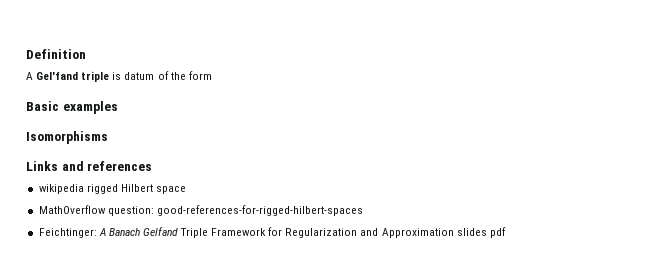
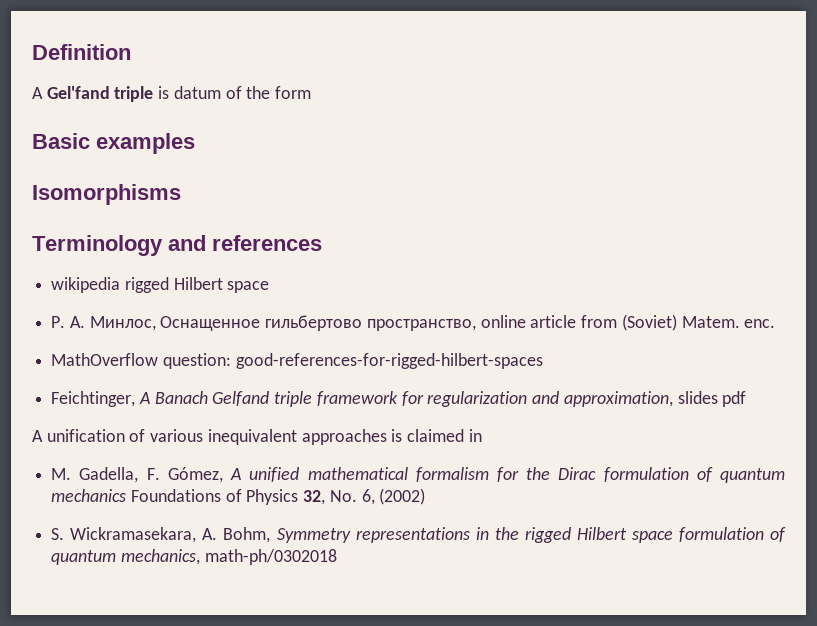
[26,161,58,171] Links -> [32,235,163,256] Terminology
(186, 190) none -> [51,314,776,331] // Р. А. Минлос, Оснащенное гильбертово пространство, online article from (Soviet) Matem. enc.
[38,228,97,238] Feichtinger: -> [51,391,136,407] Feichtinger,
[180,227,506,238] Triple Framework for Regularization and Approximation slides pdf -> [274,391,747,407] [32,429,482,445] [51,467,785,483] [51,488,426,505] [51,527,786,543] [51,549,337,565] triple framework for regularization and approximation, slides pdf // A unification of various inequivalent approaches is claimed in // M. Gadella, F. Gómez, A unified mathematical formalism for the Dirac formulation of quantum mechanics Foundations of Physics 32, No. 6, (2002) // S. Wickramasekara, A. Bohm, Symmetry representations in the rigged Hilbert space formulation of quantum mechanics, math-ph/0302018

